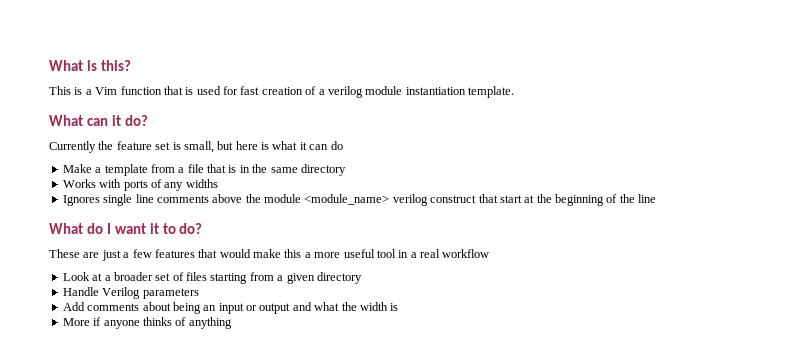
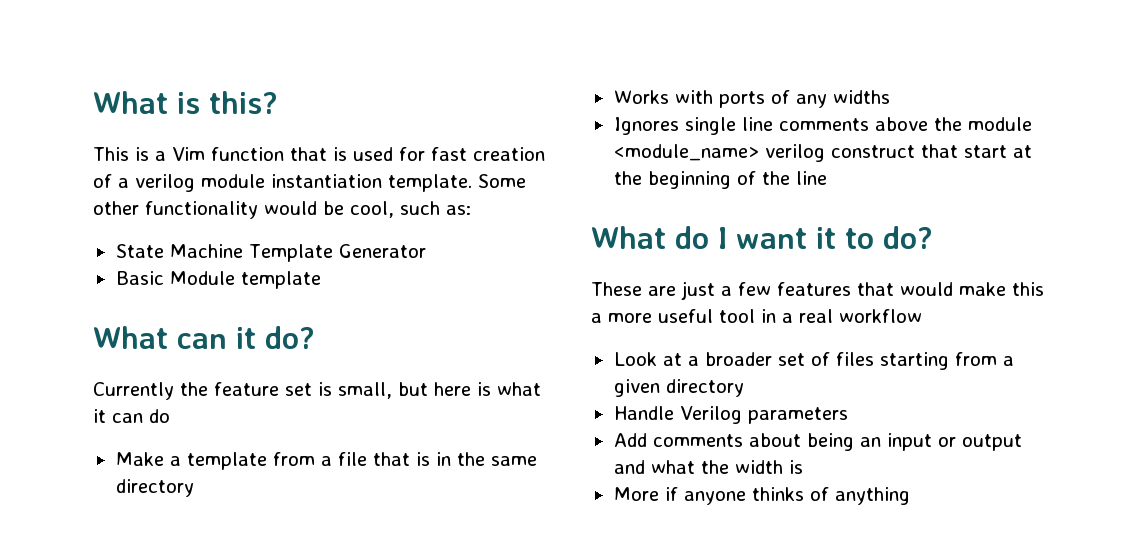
(514, 92) none -> [478,174,526,188] [93,201,471,219] [115,244,426,262] [115,271,321,289] Some other functionality would be cool, such as: // State Machine Template Generator // Basic Module template

